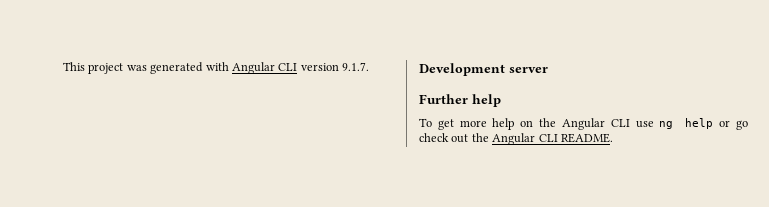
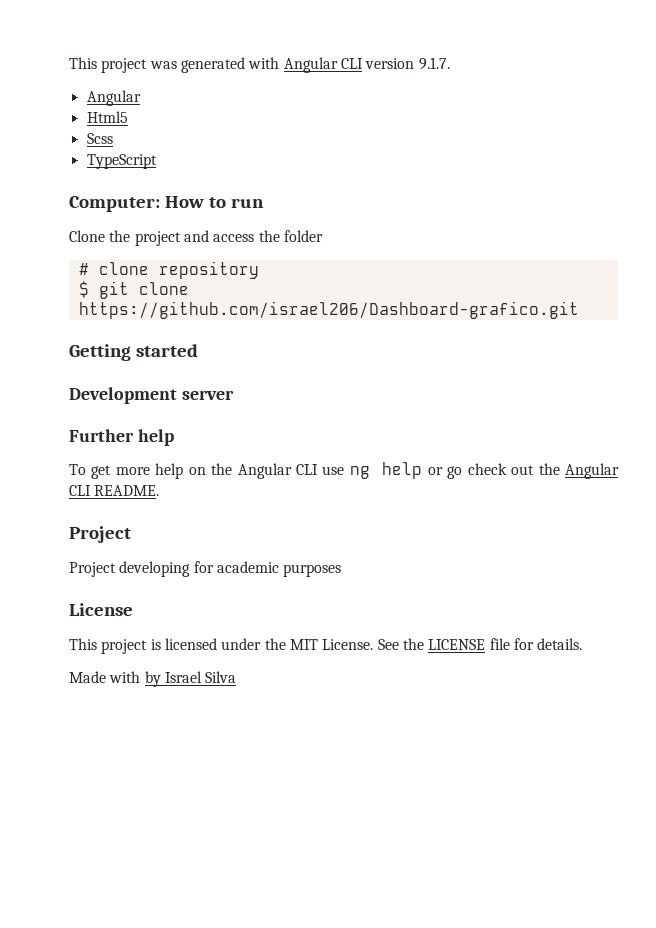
(369, 66) none -> [86,90,141,106] [86,111,128,123] [86,133,113,144] [86,154,157,169] [69,196,264,212] [69,230,323,246] [78,261,259,279] [78,281,189,299] [78,301,579,319] [69,344,198,361] // Angular // Html5 // Scss // TypeScript // Computer: How to run // Clone the project and access the folder // # clone repository // $ git clone https://github.com/israel206/Dashboard-grafico.git // Getting started
(613, 138) none -> [69,526,131,543] [69,561,342,577] [69,603,133,616] [69,638,583,654] [69,671,237,687] // Project // Project developing for academic purposes // License // This project is licensed under the MIT License. See the LICENSE file for details. // Made with by Israel Silva

